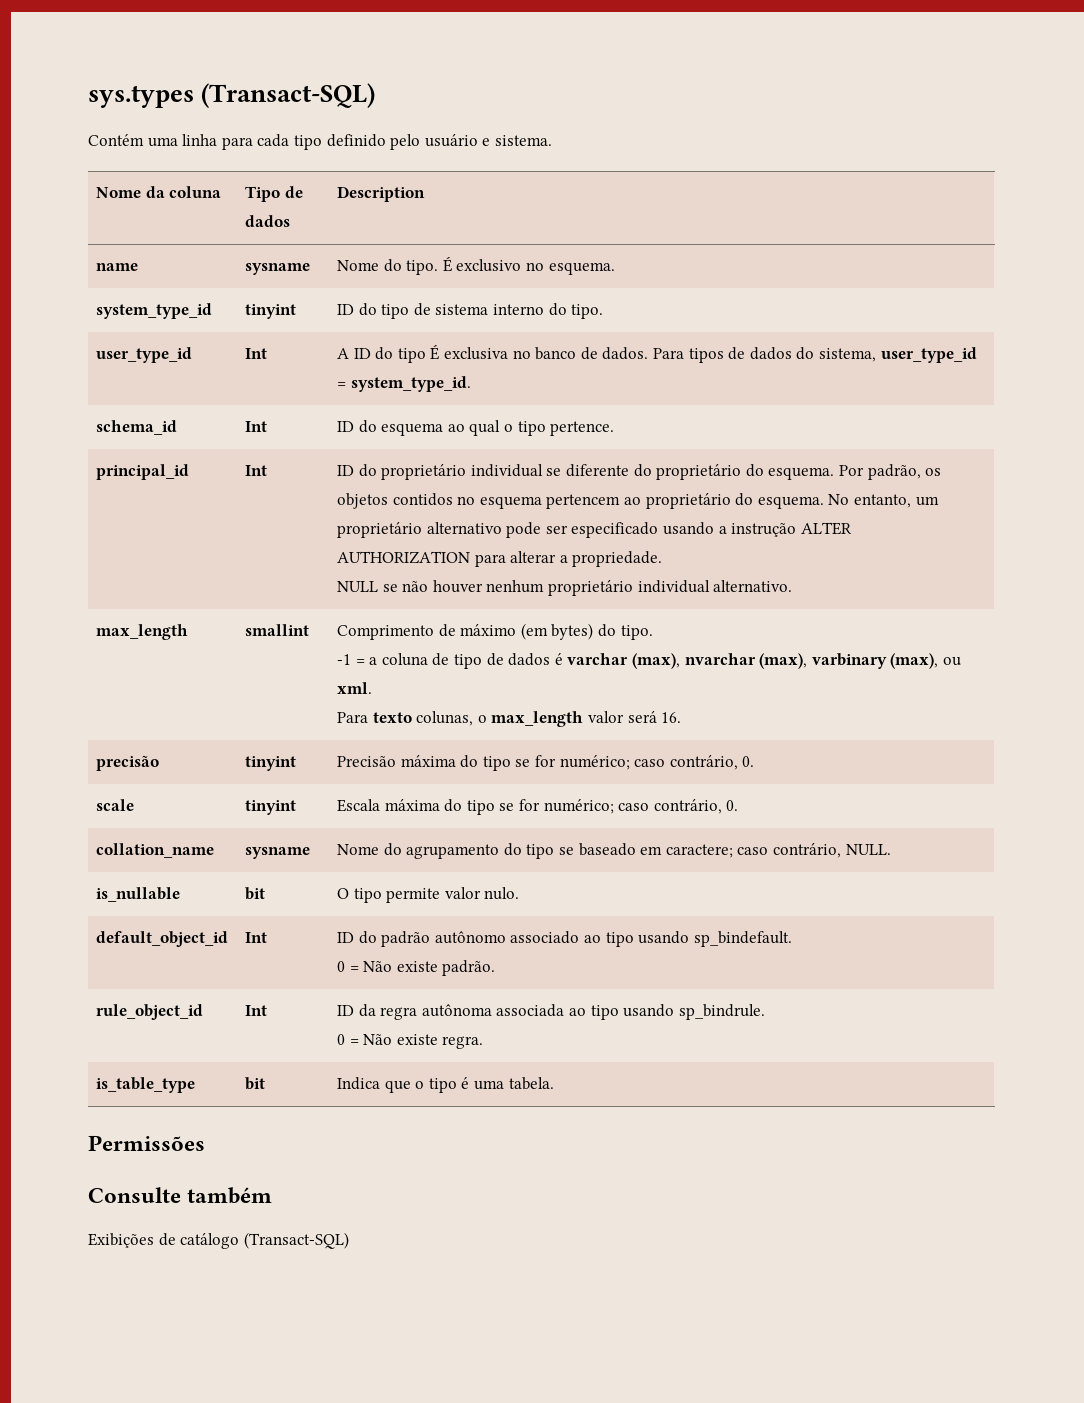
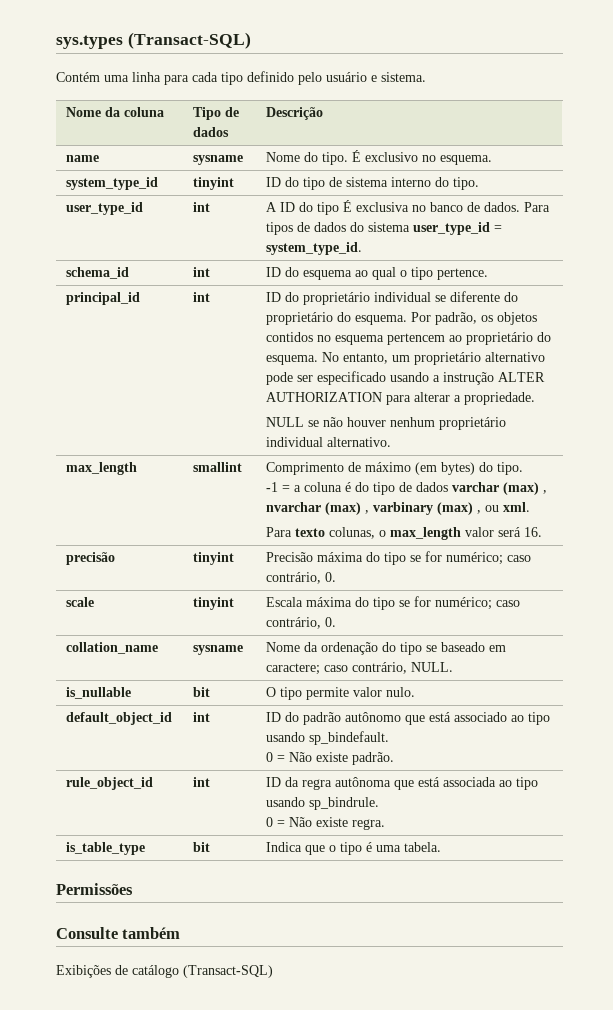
[337,186,426,202] Description -> [266,107,324,120] Descrição
[245,348,268,359] Int -> [193,202,211,212] int
[818,348,876,362] sistema, -> [368,222,411,232] sistema
[245,421,268,432] Int -> [193,267,211,277] int
[245,465,268,476] Int -> [193,292,211,302] int
[432,653,450,666] de -> [345,482,370,492] é do
[554,653,939,669] é varchar (max), nvarchar (max), varbinary (max), -> [452,482,548,495] [266,502,482,515] varchar (max) , nvarchar (max) , varbinary (max) ,
[383,843,500,859] do agrupamento -> [304,642,379,655] da ordenação
[245,932,268,943] Int -> [193,712,211,722] int
(506, 937) none -> [405,712,452,725] que está
[245,1005,268,1016] Int -> [193,777,211,787] int
(492, 1010) none -> [394,777,441,790] que está

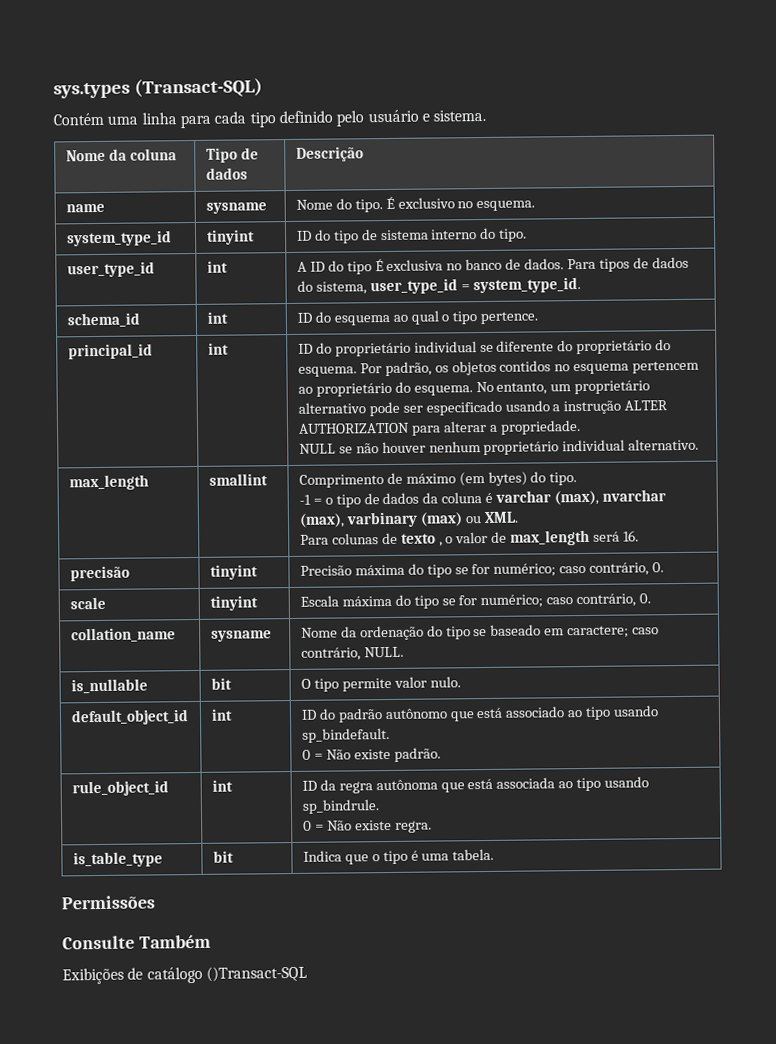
[368,222,411,232] sistema -> [315,281,367,295] sistema,
[294,482,548,495] [266,502,531,515] [266,527,495,540] a coluna é do tipo de dados varchar (max) , nvarchar (max) , varbinary (max) , ou xml. // Para texto colunas, o max_length valor -> [324,489,666,508] [298,511,519,528] [299,529,591,547] o tipo de dados da coluna é varchar (max), nvarchar (max), varbinary (max) ou XML. // Para colunas de texto , o valor de max_length
[122,927,181,939] também -> [138,934,211,949] Também
[183,965,273,978] (Transact-SQL) -> [205,965,307,982] ()Transact-SQL

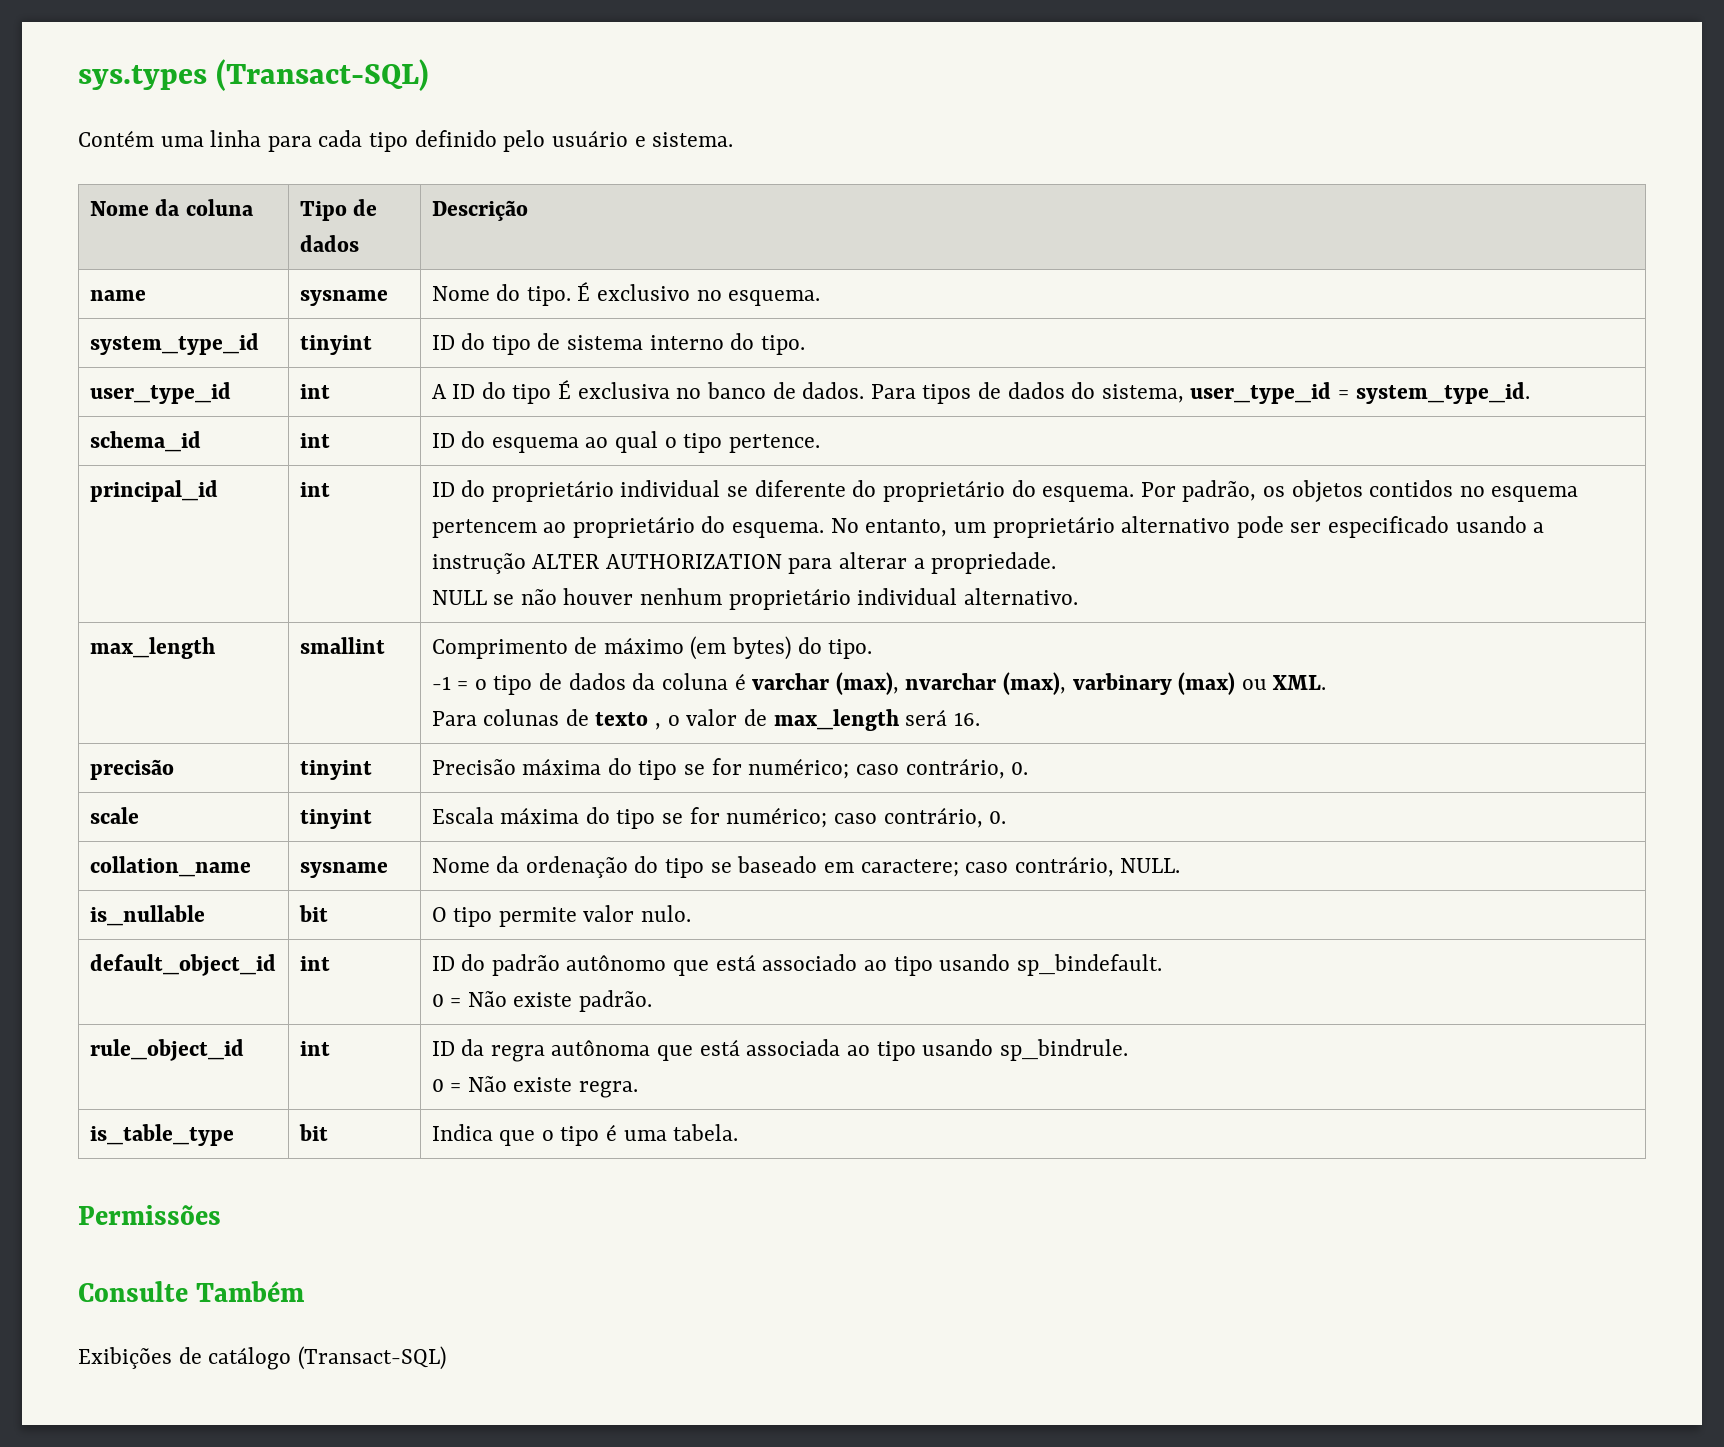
[205,965,307,982] ()Transact-SQL -> [297,1346,446,1370] (Transact-SQL)

